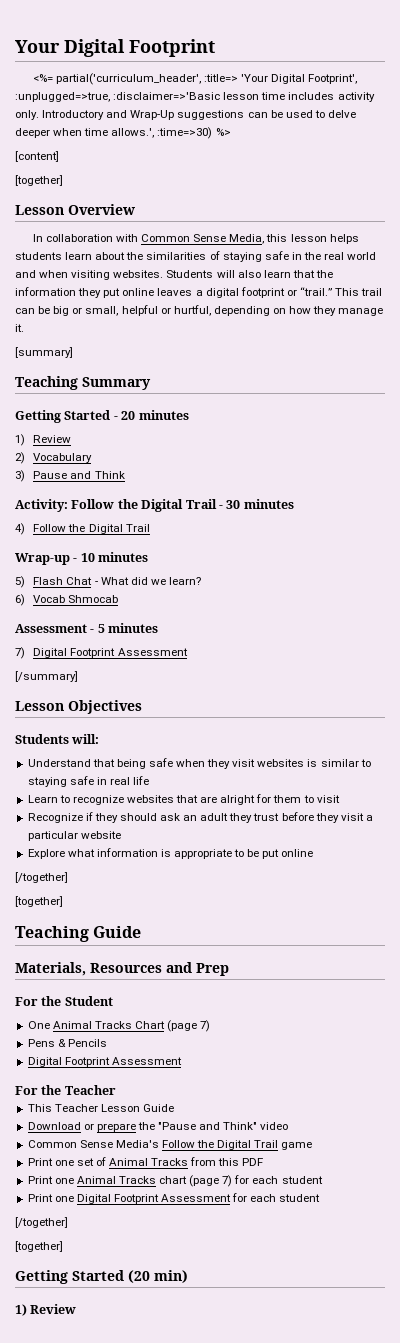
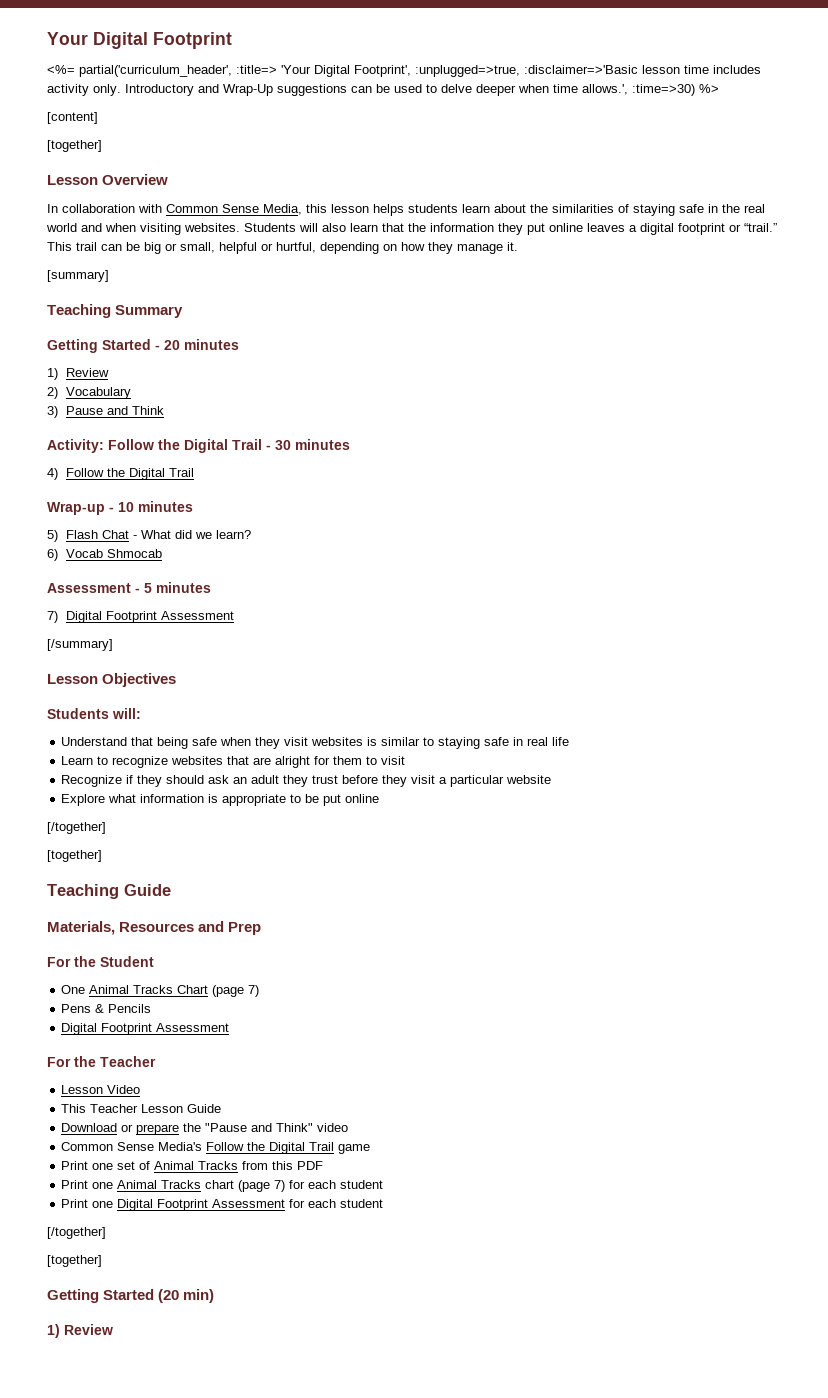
(116, 1090) none -> [61,1085,141,1094] // Lesson Video

